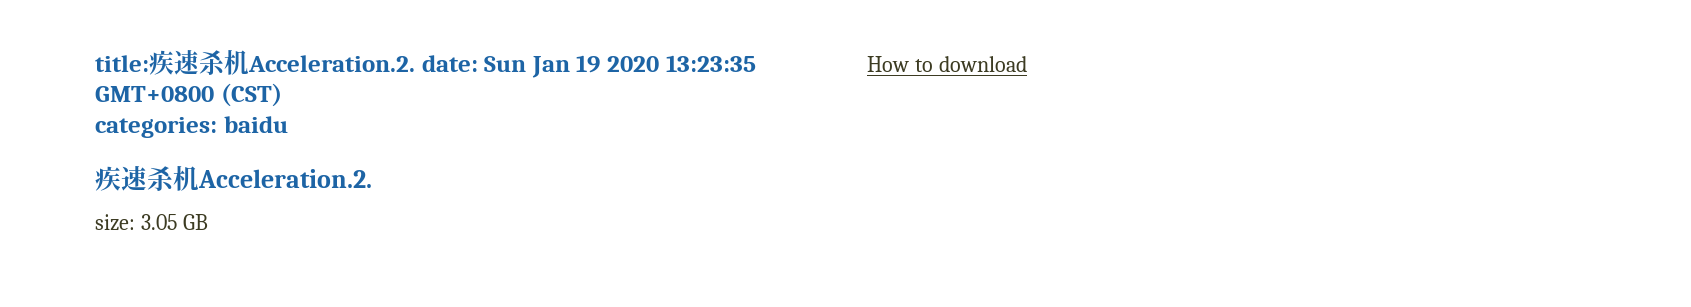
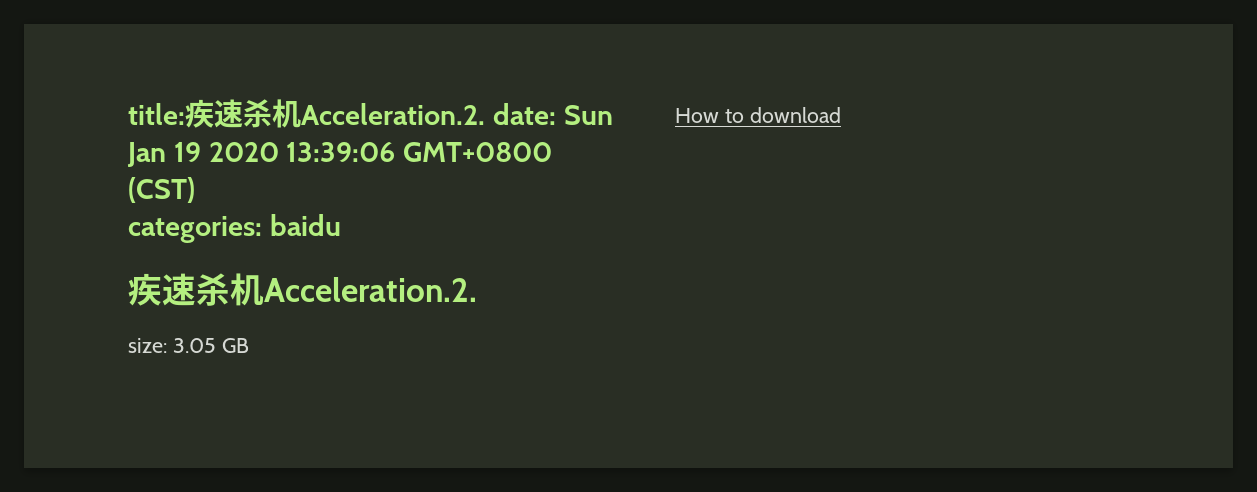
[665,55,756,72] 13:23:35 -> [286,142,396,162] 13:39:06

